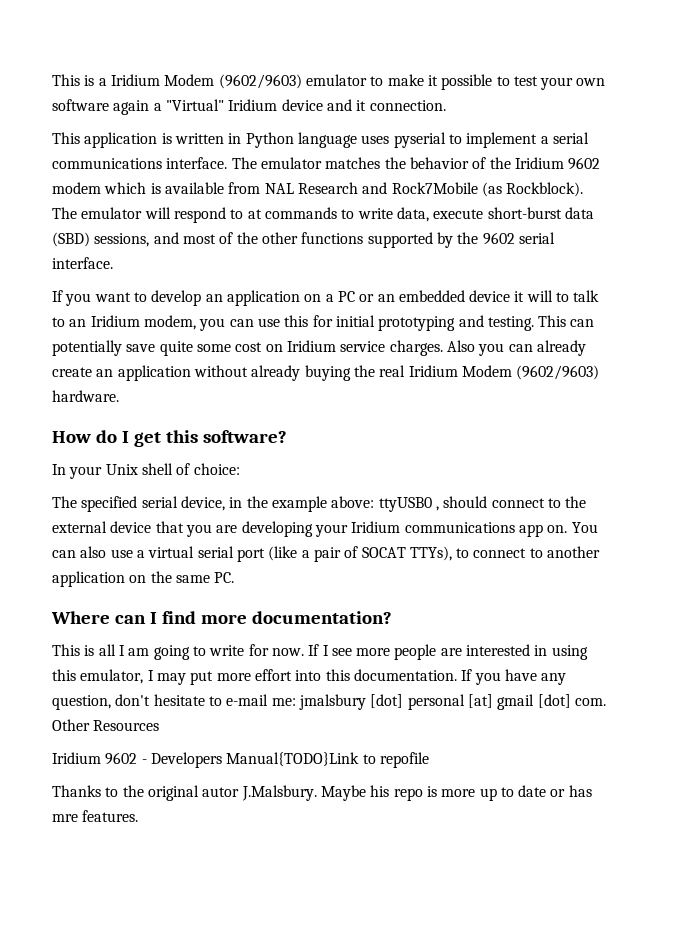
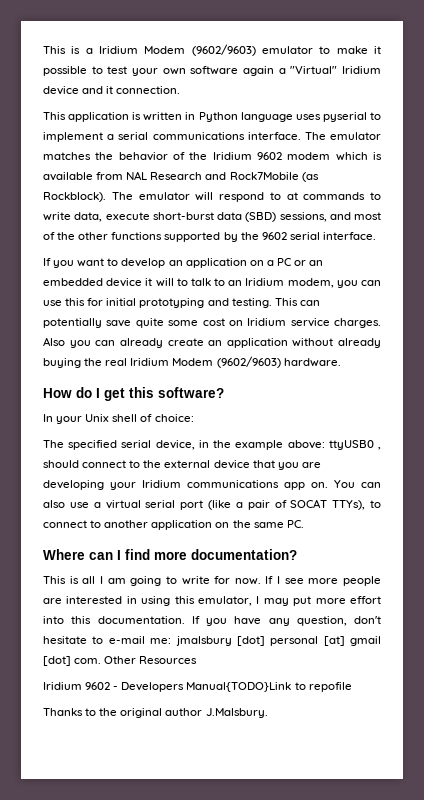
[202,785,592,801] [52,810,139,822] autor J.Malsbury. Maybe his repo is more up to date or has mre features. -> [165,708,268,718] author J.Malsbury.

